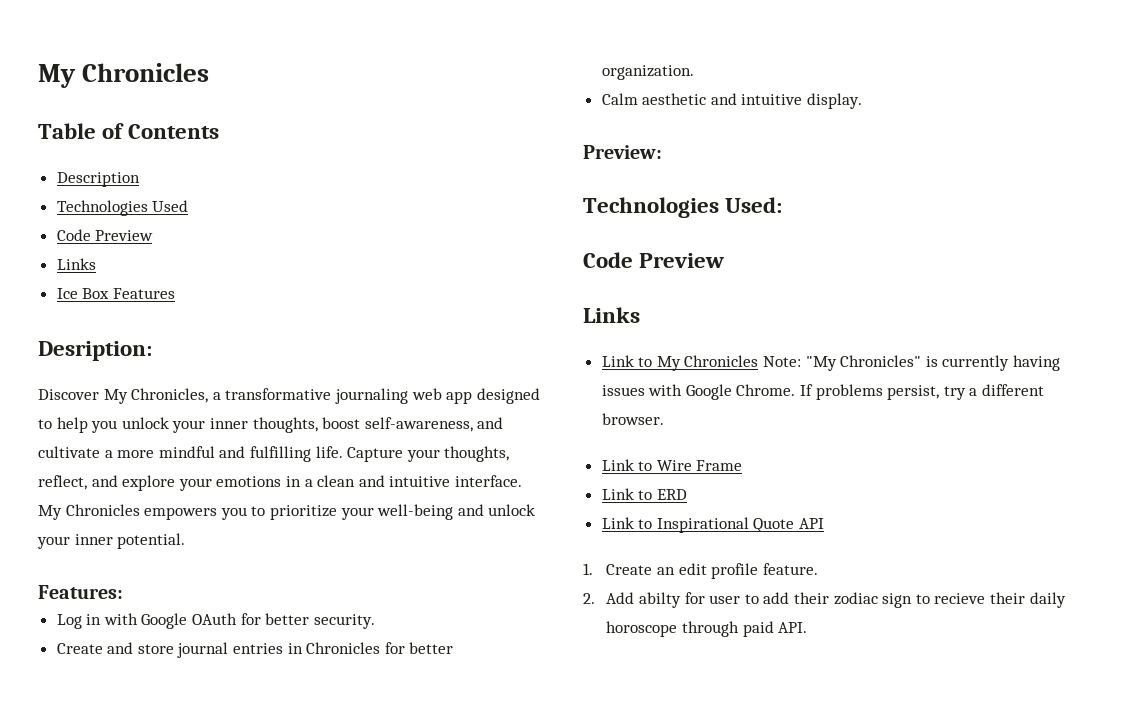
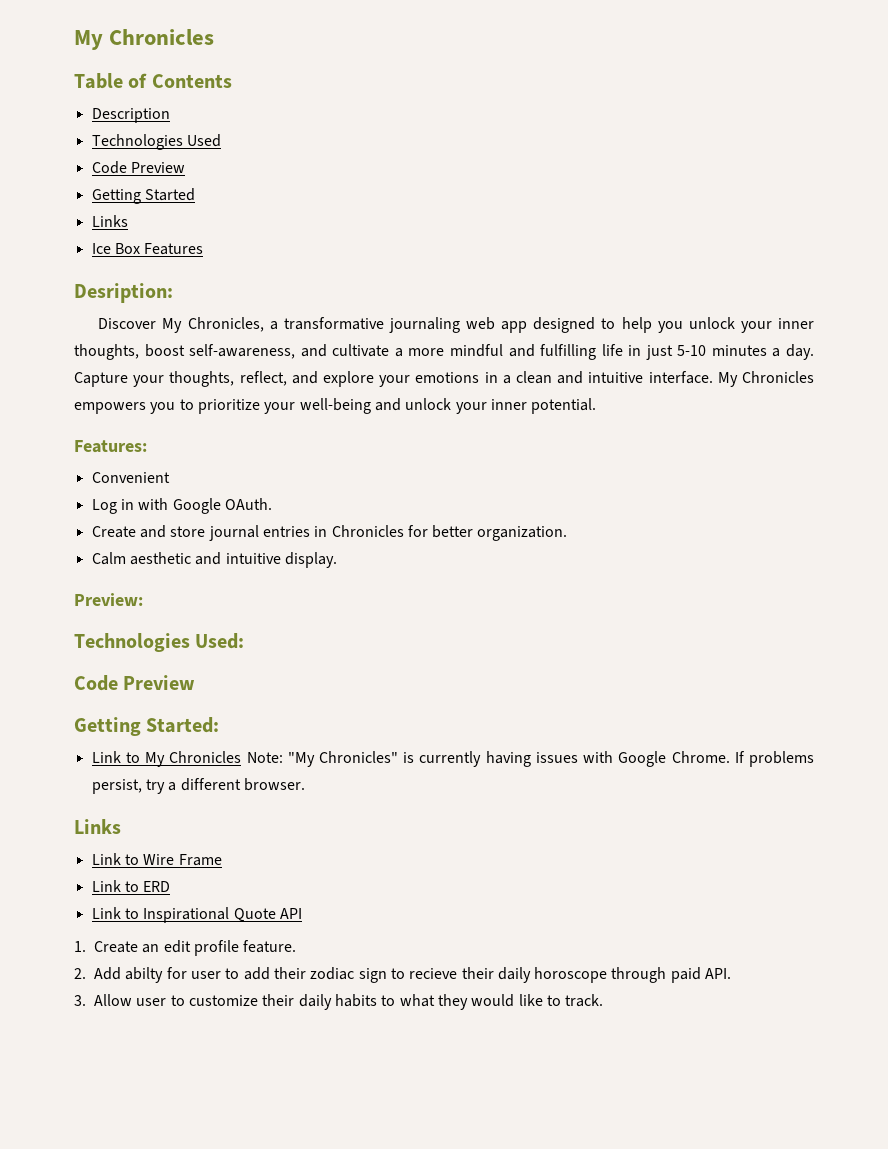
(154, 235) none -> [91,188,195,204] // Getting Started
[315,446,343,458] life. -> [601,344,814,360] life in just 5-10 minutes a day.
(123, 592) none -> [91,472,170,483] // Convenient
[192,613,375,629] OAuth for better security. -> [224,498,272,510] OAuth.
[583,307,640,323] Links -> [74,717,220,736] Getting Started:
(664, 419) none -> [74,819,121,834] // Links
(808, 627) none -> [74,994,604,1010] // 3. Allow user to customize their daily habits to what they would like to track.

